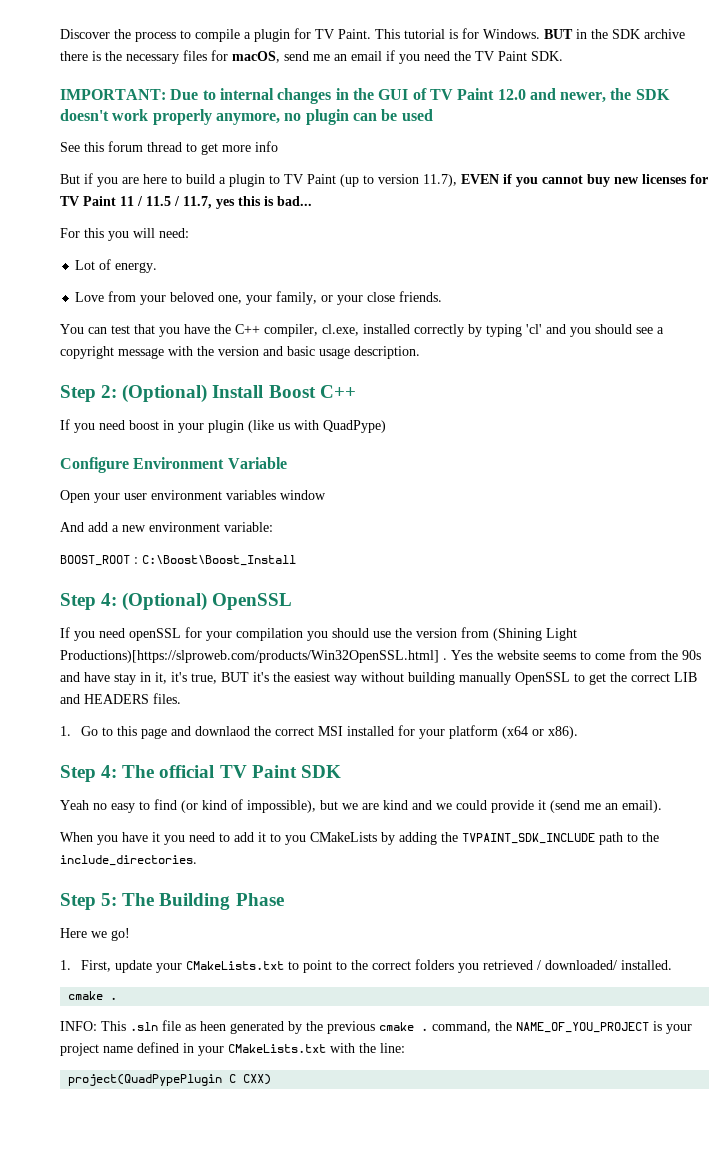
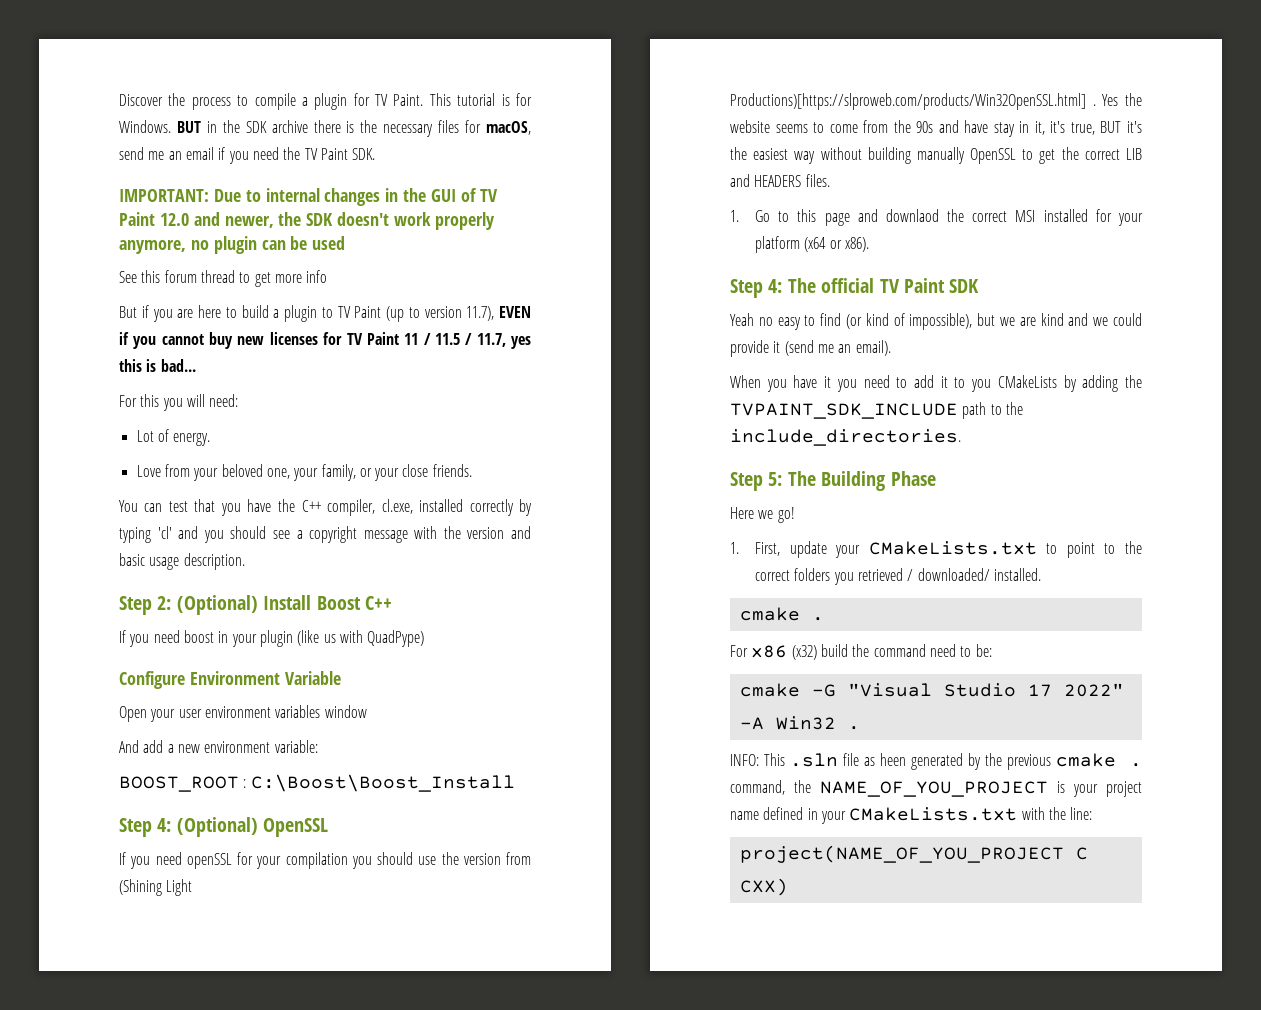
(118, 998) none -> [730,644,992,660] [739,683,1124,697] [739,716,860,730] // For x86 (x32) build the command need to be: // cmake -G "Visual Studio 17 2022" -A Win32 .
[68,1074,223,1086] project(QuadPypePlugin -> [739,845,1064,863] project(NAME_OF_YOU_PROJECT

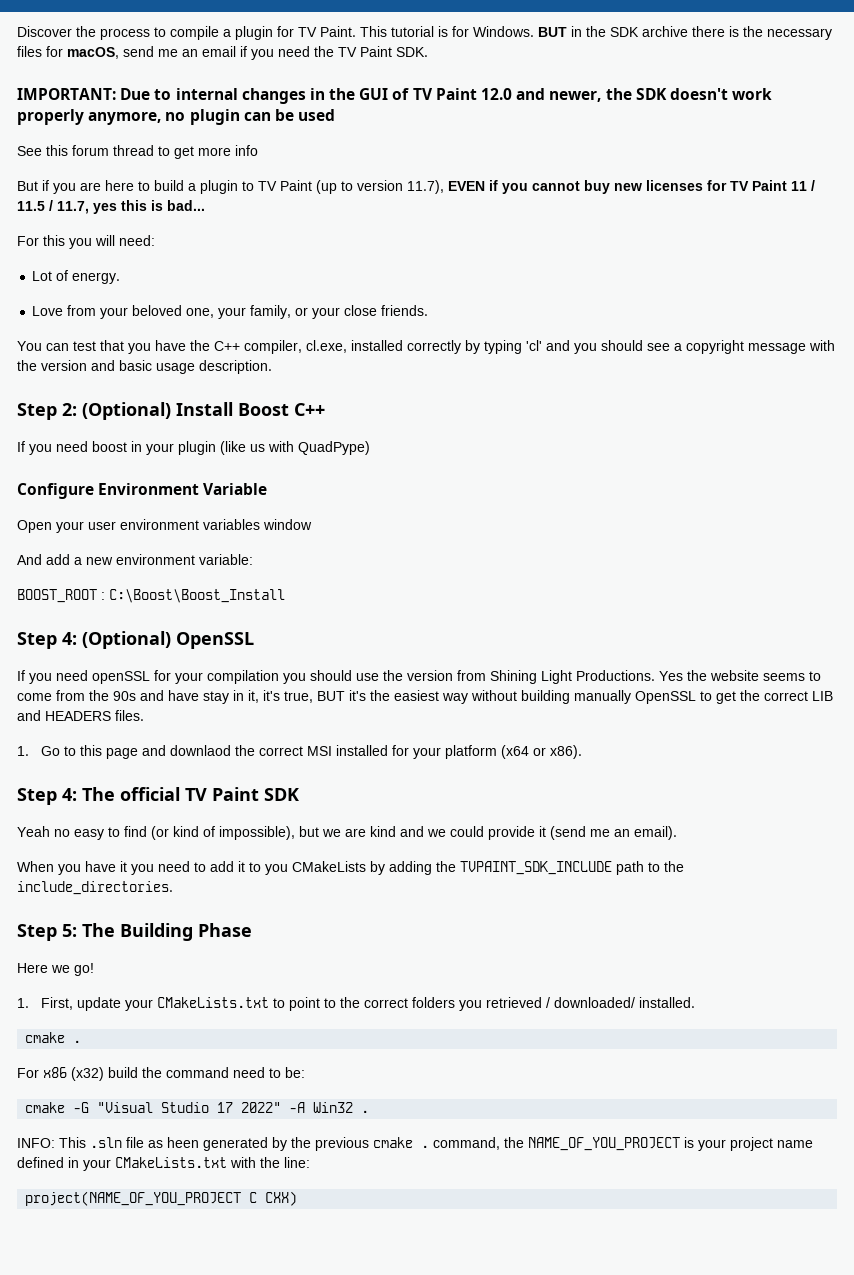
[119,879,193,896] [730,93,1096,110] (Shining Light Productions)[https://slproweb.com/products/Win32OpenSSL.html] . -> [490,670,655,684] Shining Light Productions.

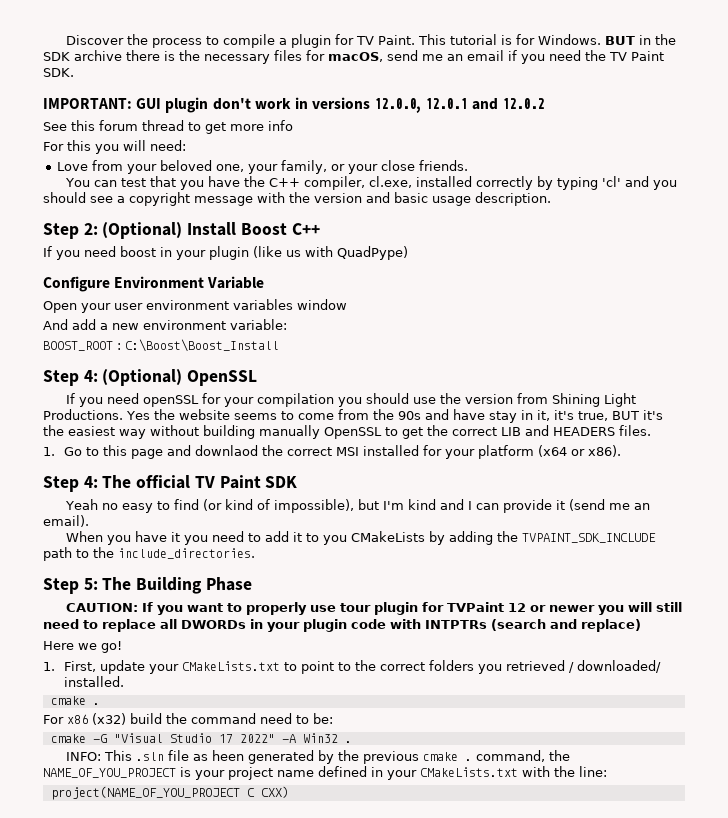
[120,88,773,104] [17,109,336,125] Due to internal changes in the GUI of TV Paint 12.0 and newer, the SDK doesn't work properly anymore, no plugin can be used -> [136,97,544,113] GUI plugin don't work in versions 12.0.0, 12.0.1 and 12.0.2
[17,180,815,194] [17,200,205,214] // But if you are here to build a plugin to TV Paint (up to version 11.7), EVEN if you cannot buy new licenses for TV Paint 11 / 11.5 / 11.7, yes this is bad... -> (293, 125) none
[32,270,121,284] // Lot of energy. -> (186, 145) none
[322,826,484,837] we are kind and we could -> [382,499,499,510] I'm kind and I can
(252, 930) none -> [65,602,682,615] [43,619,641,632] // CAUTION: If you want to properly use tour plugin for TVPaint 12 or newer you will still need to replace all DWORDs in your plugin code with INTPTRs (search and replace)

